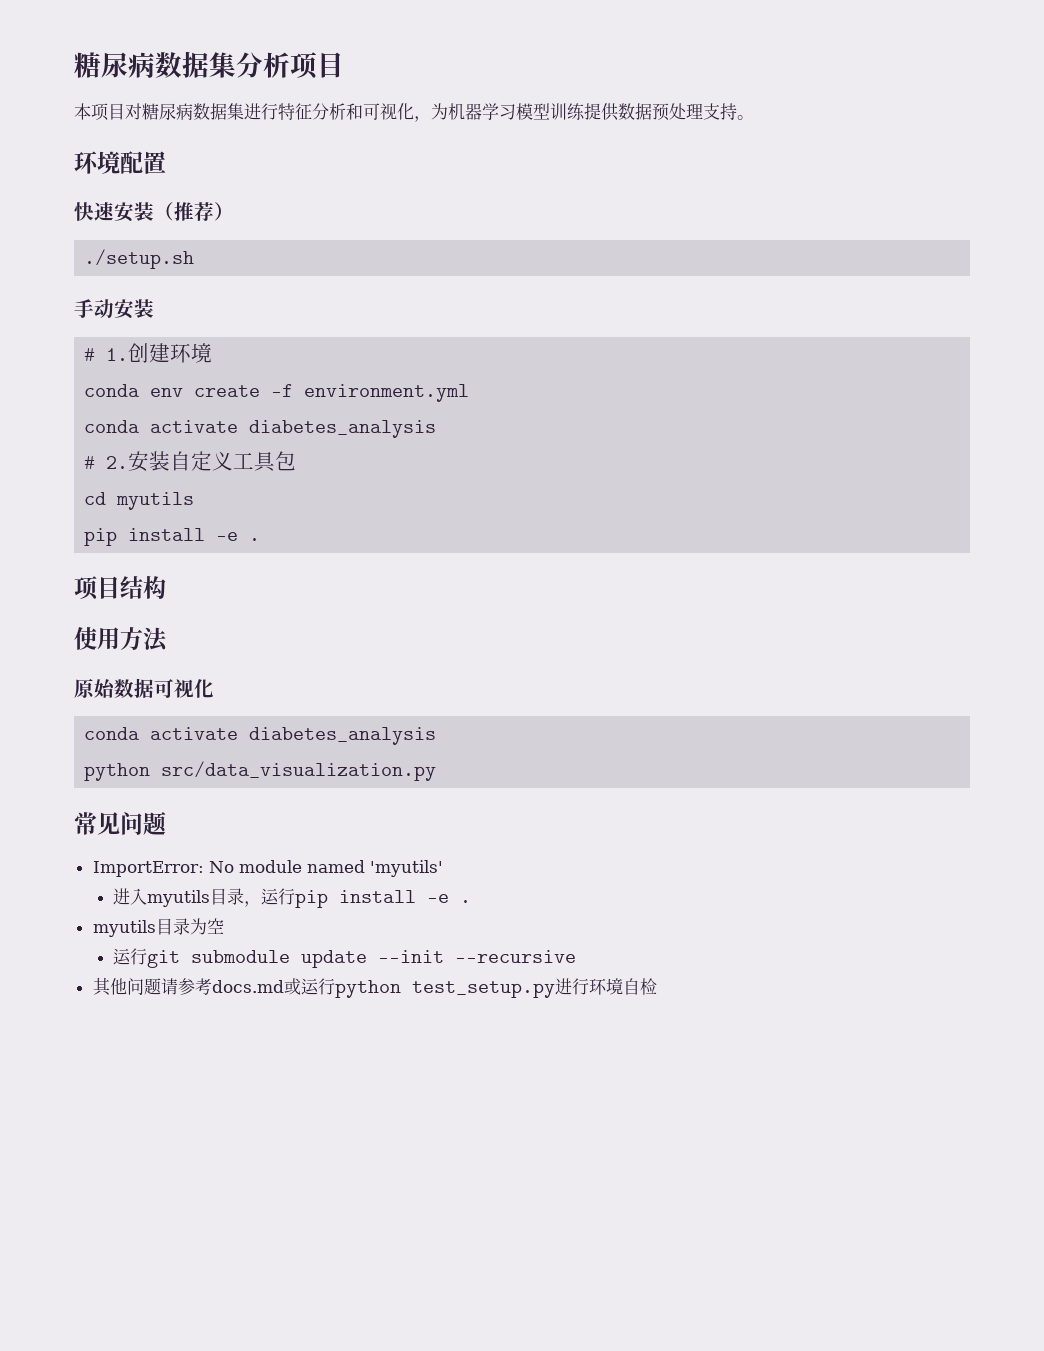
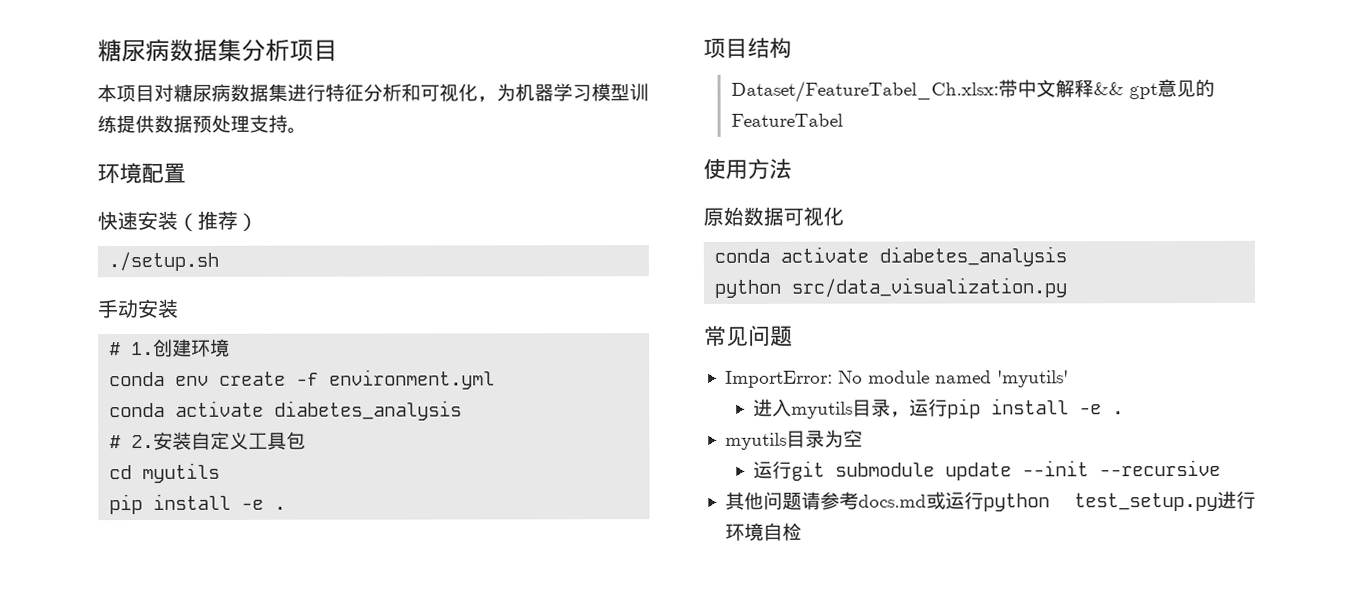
(166, 587) none -> [730,78,1215,103] [730,113,843,127] // Dataset/FeatureTabel_Ch.xlsx:带中文解释&& gpt意见的FeatureTabel

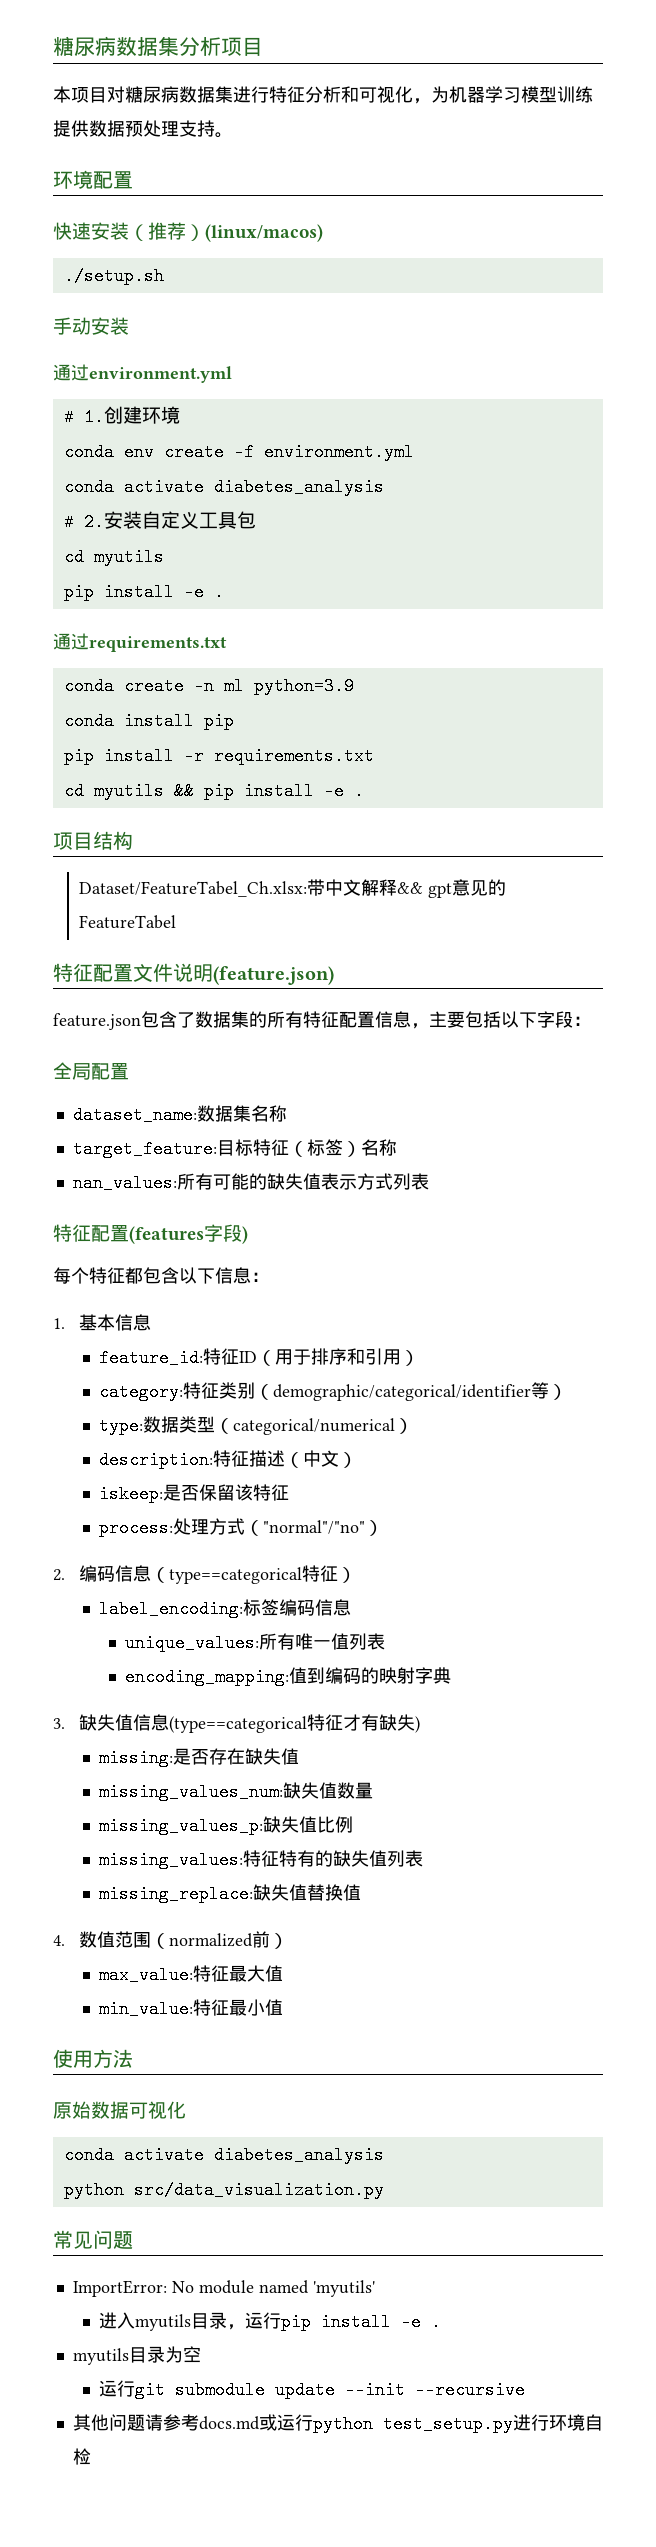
(258, 222) none -> [205,224,323,242] (linux/macos)
(179, 308) none -> [53,364,232,383] // 通过environment.yml
(287, 508) none -> [53,633,227,652] [63,677,354,695] [63,712,234,730] [63,747,374,765] [63,782,364,800] // 通过requirements.txt // conda create -n ml python=3.9 // conda install pip // pip install -r requirements.txt // cd myutils && pip install -e .
(843, 120) none -> [53,963,334,985] [53,1011,591,1030] [53,1062,129,1080] [72,1105,287,1124] [72,1139,397,1158] [72,1173,429,1192] [53,1224,248,1244] [53,1267,269,1284] [53,1314,152,1331] [98,1348,419,1367] [98,1382,567,1401] [98,1416,413,1435] [98,1450,357,1469] [98,1484,289,1503] [98,1518,383,1537] [53,1565,357,1584] [98,1599,351,1618] [125,1633,386,1652] [125,1667,452,1686] [53,1714,421,1733] [98,1748,299,1767] [98,1782,373,1801] [98,1816,353,1835] [98,1850,423,1869] [98,1884,361,1903] [53,1931,289,1949] [98,1965,283,1984] [98,1999,283,2018] // 特征配置文件说明(feature.json) // feature.json包含了数据集的所有特征配置信息，主要包括以下字段： // 全局配置 // dataset_name:数据集名称 // target_feature:目标特征（标签）名称 // nan_values:所有可能的缺失值表示方式列表 // 特征配置(features字段) // 每个特征都包含以下信息： // 1.基本信息 // feature_id:特征ID（用于排序和引用） // category:特征类别（demographic/categorical/identifier等） // type:数据类型（categorical/numerical） // description:特征描述（中文） // iskeep:是否保留该特征 // process:处理方式（"normal"/"no"） // 2.编码信息（type==categorical特征） // label_encoding:标签编码信息 // unique_values:所有唯一值列表 // encoding_mapping:值到编码的映射字典 // 3.缺失值信息(type==categorical特征才有缺失) // missing:是否存在缺失值 // missing_values_num:缺失值数量 // missing_values_p:缺失值比例 // missing_values:特征特有的缺失值列表 // missing_replace:缺失值替换值 // 4.数值范围（normalized前） // max_value:特征最大值 // min_value:特征最小值

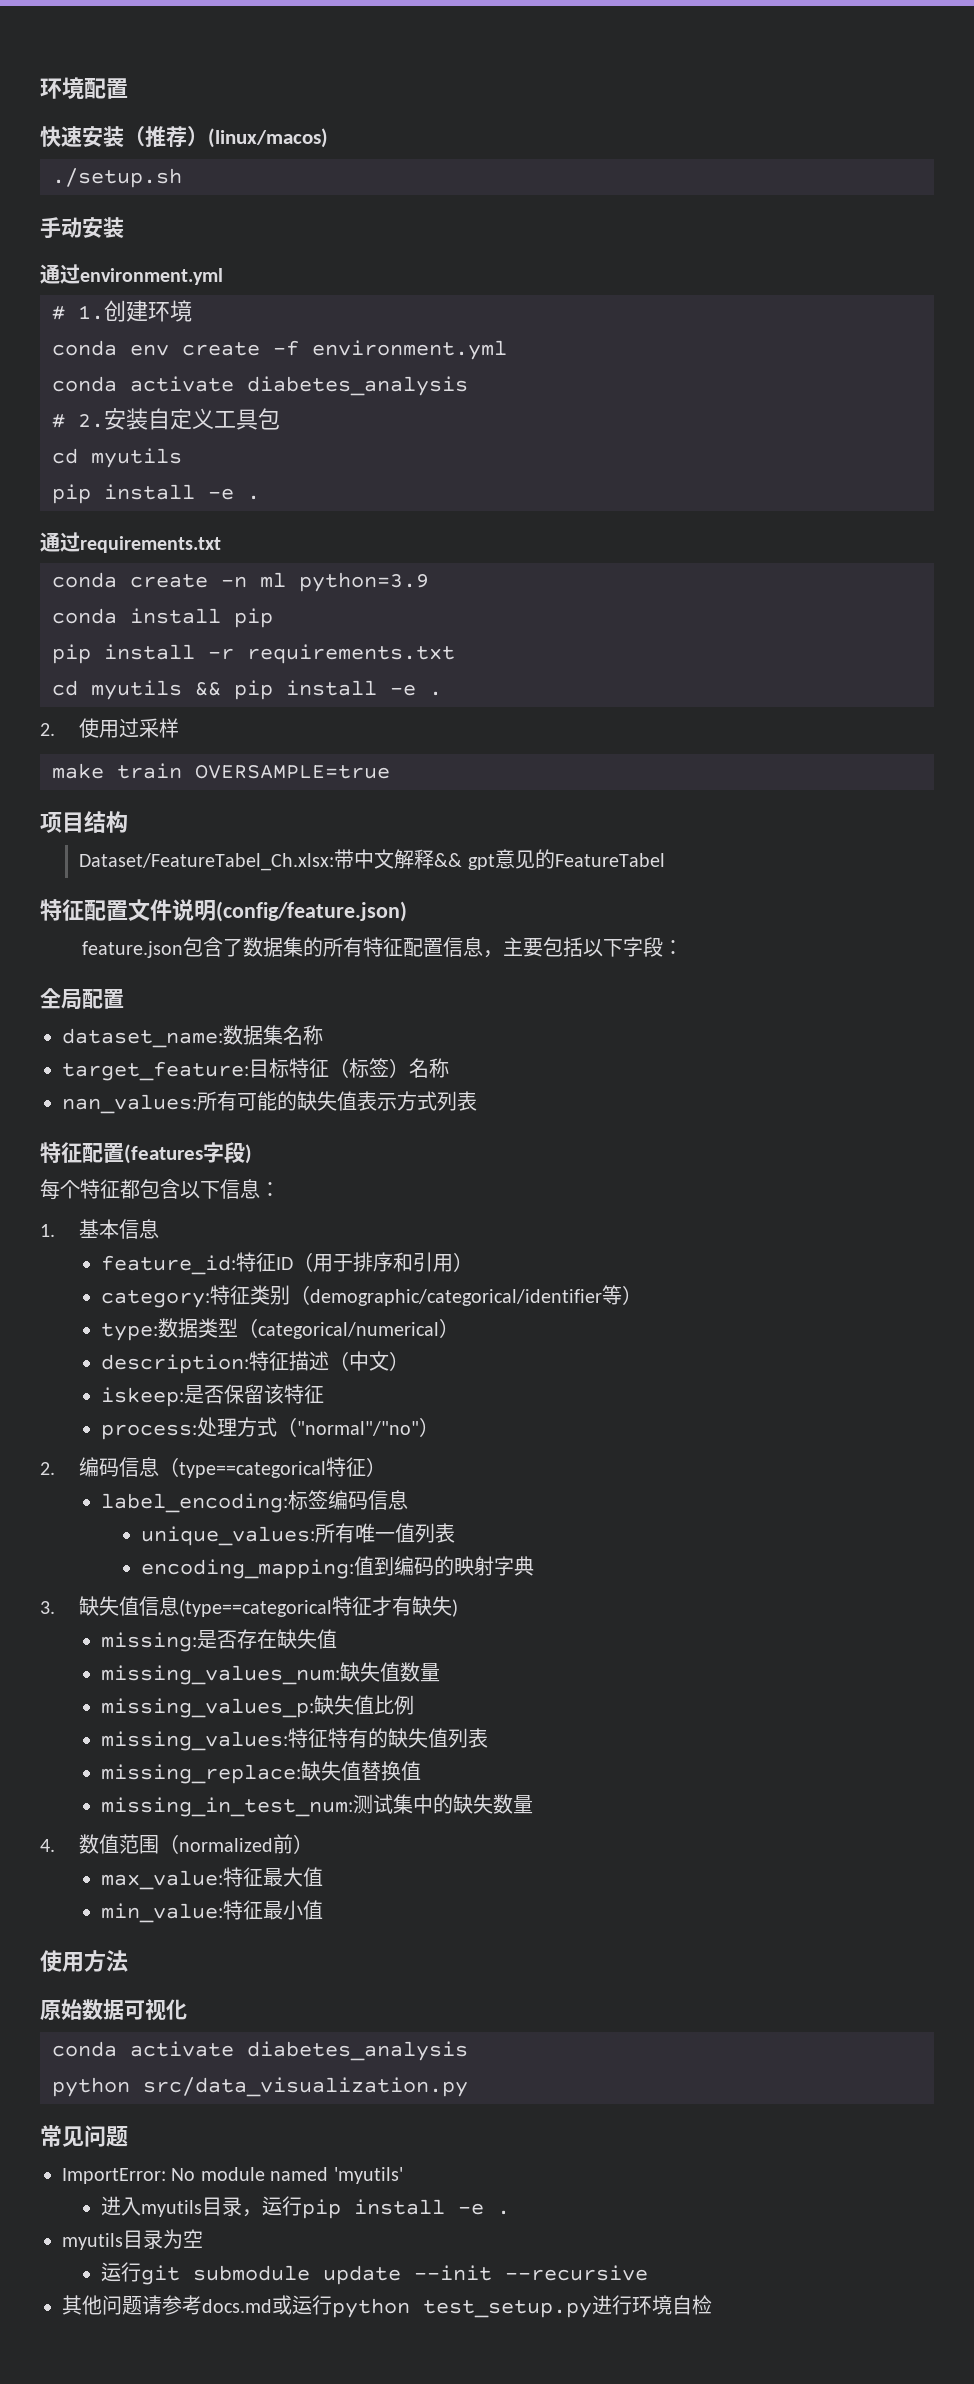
[53,36,263,56] [53,86,593,104] [53,120,233,138] 糖尿病数据集分析项目 // 本项目对糖尿病数据集进行特征分析和可视化，为机器学习模型训练提供数据预处理支持。 // -> (40, 88) none
(364, 791) none -> [40,718,180,738] [52,763,390,779] // 2.使用过采样 // make train OVERSAMPLE=true
[213,966,334,985] (feature.json) -> [216,901,407,922] (config/feature.json)
(361, 1892) none -> [101,1794,534,1817] // missing_in_test_num:测试集中的缺失数量

